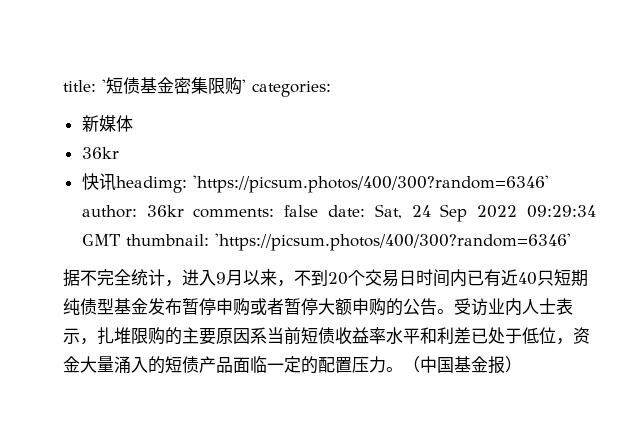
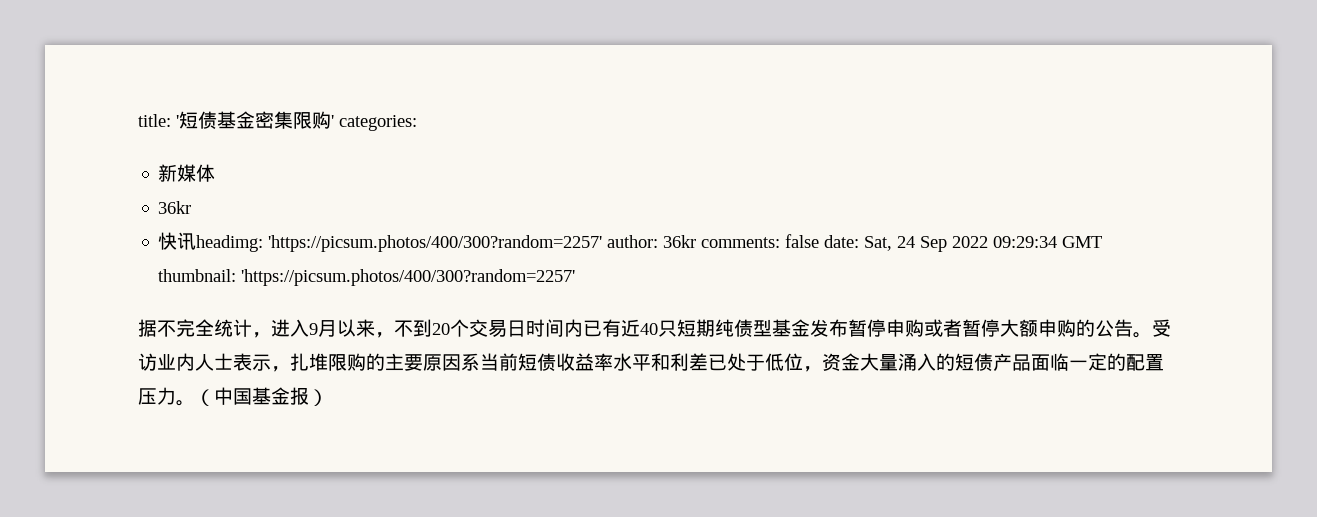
[192,175,549,193] 'https://picsum.photos/400/300?random=6346' -> [268,235,603,252] 'https://picsum.photos/400/300?random=2257'
[214,233,571,251] 'https://picsum.photos/400/300?random=6346' -> [241,269,576,286] 'https://picsum.photos/400/300?random=2257'

